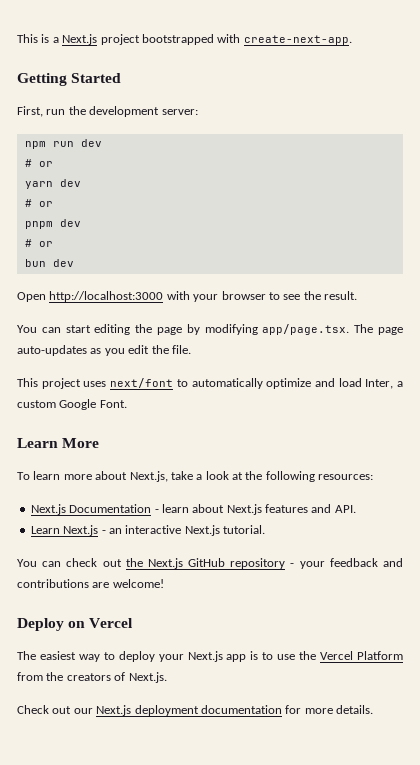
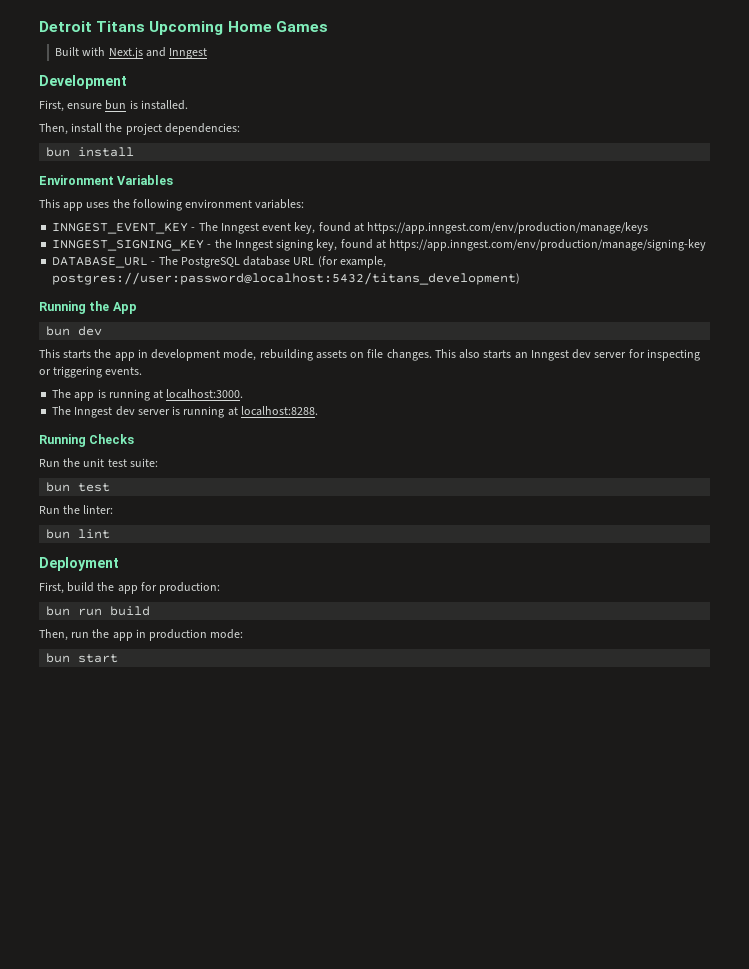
[17,34,352,45] [17,73,122,86] [17,106,198,117] [24,139,102,149] [24,159,53,167] [24,179,81,189] [24,199,53,207] [24,219,81,229] [24,239,53,247] [24,259,74,267] [17,291,357,302] [17,324,404,335] [17,345,191,356] [17,378,403,389] [17,399,127,410] [17,438,100,448] [17,471,374,482] [30,504,356,515] [30,525,265,536] [17,558,403,569] [17,579,164,588] [17,618,134,631] [17,651,403,662] [17,672,167,683] [17,705,373,716] This is a Next.js project bootstrapped with create-next-app. // Getting Started // First, run the development server: // npm run dev // # or // yarn dev // # or // pnpm dev // # or // bun dev // Open http://localhost:3000 with your browser to see the result. // You can start editing the page by modifying app/page.tsx. The page auto-updates as you edit the file. // This project uses next/font to automatically optimize and load Inter, a custom Google Font. // Learn More // To learn more about Next.js, take a look at the following resources: // Next.js Documentation - learn about Next.js features and API. // Learn Next.js - an interactive Next.js tutorial. // You can check out the Next.js GitHub repository - your feedback and contributions are welcome! // Deploy on Vercel // The easiest way to deploy your Next.js app is to use the Vercel Platform from the creators of Next.js. // Check out our Next.js deployment documentation for more details. -> [39,21,328,35] [55,47,208,59] [39,75,127,89] [39,100,188,112] [39,123,240,135] [46,147,135,157] [39,175,174,185] [39,199,305,211] [52,222,649,234] [52,239,707,251] [52,256,386,268] [52,272,521,285] [39,301,137,314] [46,326,103,336] [39,349,700,361] [39,366,143,378] [52,389,244,401] [52,406,318,418] [39,434,135,447] [39,458,158,467] [46,482,111,492] [39,505,114,514] [46,529,111,539] [39,557,119,571] [39,582,221,594] [46,606,151,616] [39,629,244,641] [46,653,119,663] Detroit Titans Upcoming Home Games // Built with Next.js and Inngest // Development // First, ensure bun is installed. // Then, install the project dependencies: // bun install // Environment Variables // This app uses the following environment variables: // INNGEST_EVENT_KEY - The Inngest event key, found at https://app.inngest.com/env/production/manage/keys // INNGEST_SIGNING_KEY - the Inngest signing key, found at https://app.inngest.com/env/production/manage/signing-key // DATABASE_URL - The PostgreSQL database URL (for example, postgres://user:password@localhost:5432/titans_development) // Running the App // bun dev // This starts the app in development mode, rebuilding assets on file changes. This also starts an Inngest dev server for inspecting or triggering events. // The app is running at localhost:3000. // The Inngest dev server is running at localhost:8288. // Running Checks // Run the unit test suite: // bun test // Run the linter: // bun lint // Deployment // First, build the app for production: // bun run build // Then, run the app in production mode: // bun start

